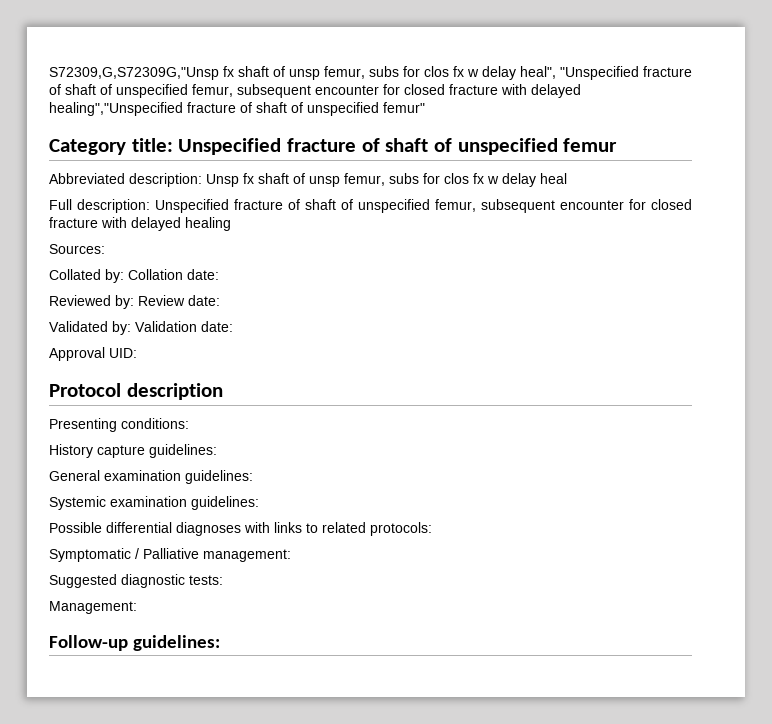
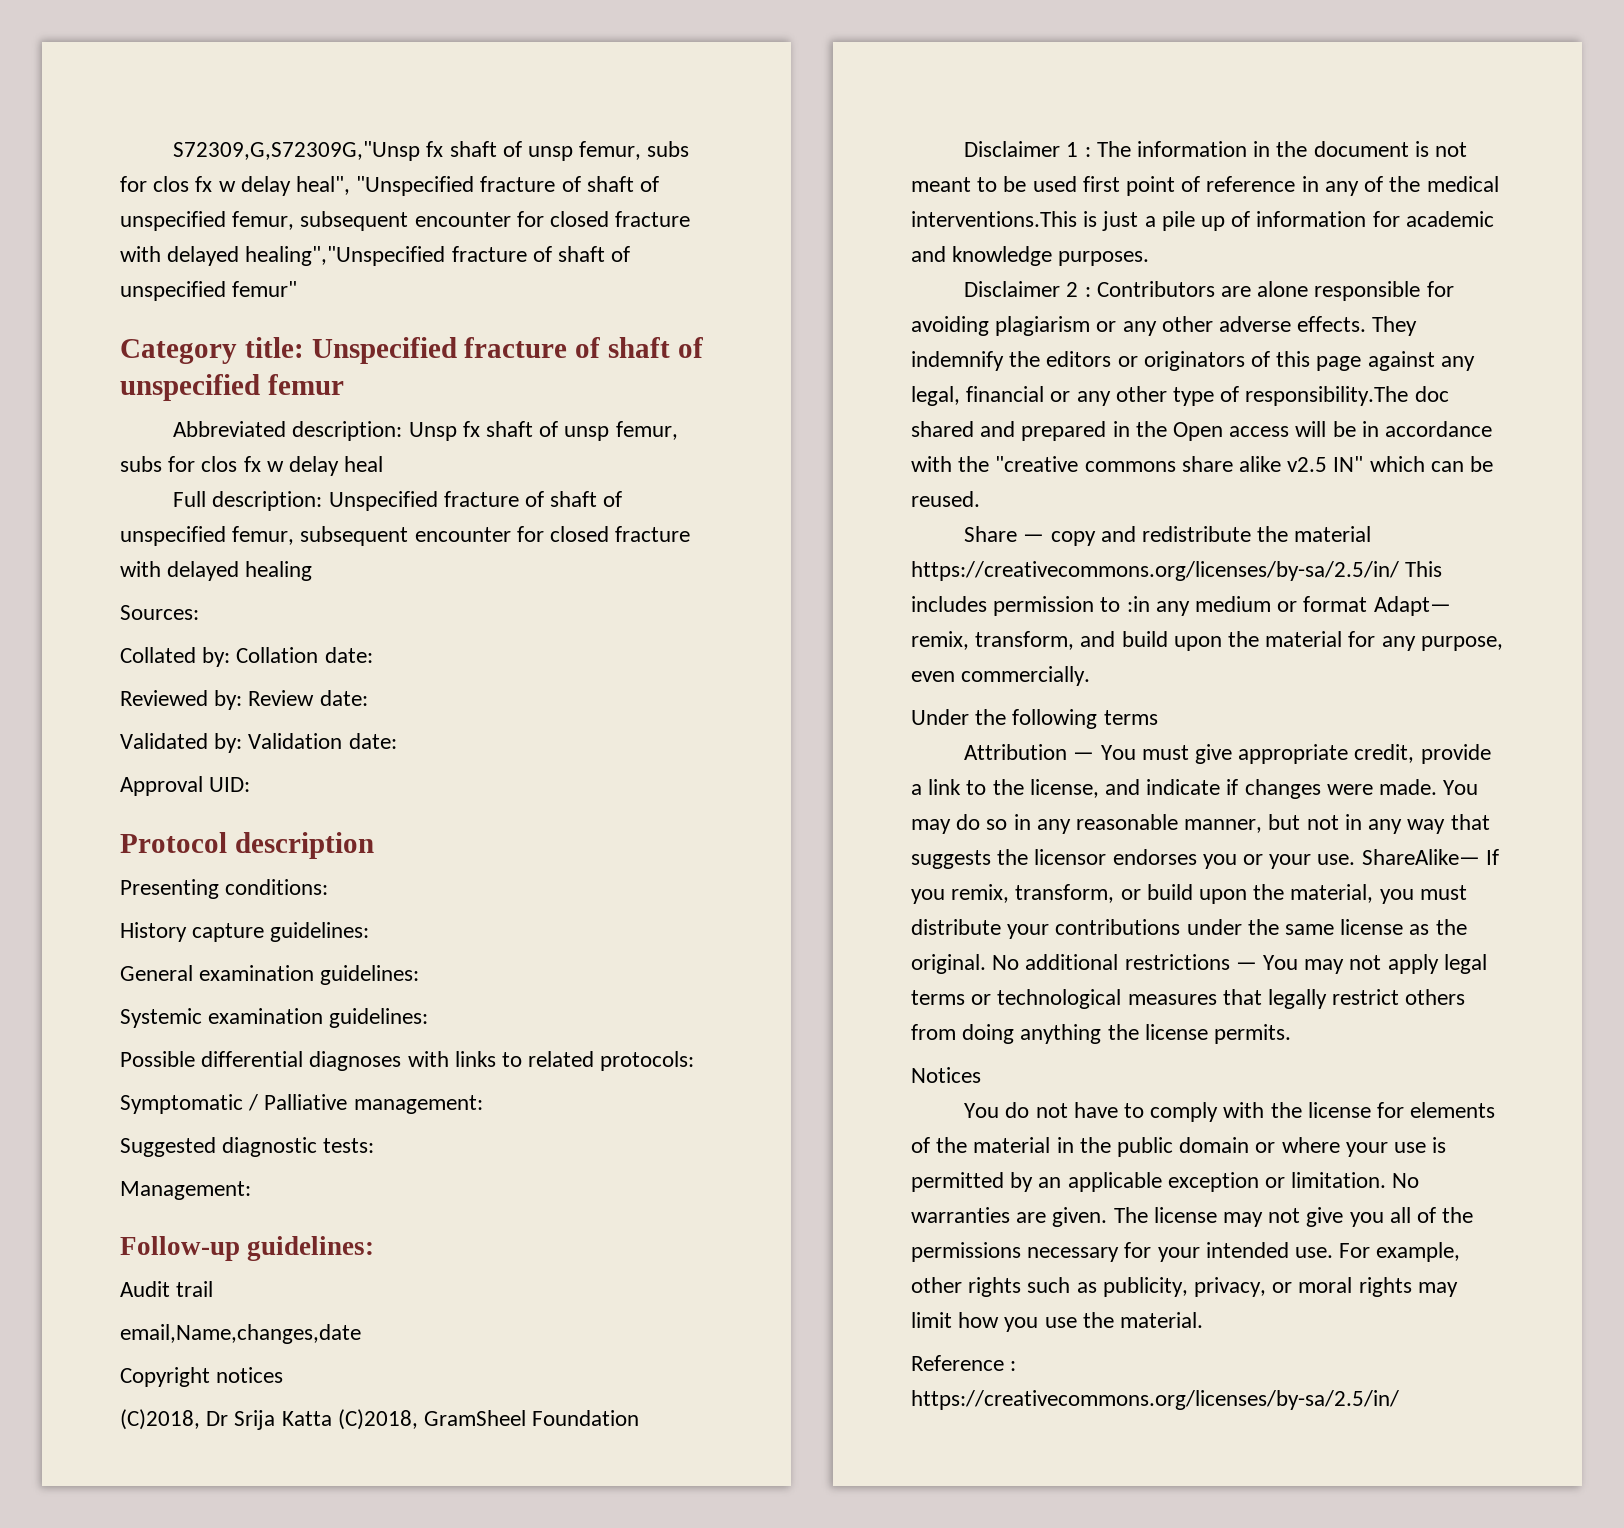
(220, 643) none -> [120,1281,214,1297] [120,1324,361,1344] [120,1367,284,1387] [120,1409,640,1430] [964,141,1467,157] [911,176,1499,196] [911,211,1494,231] [911,246,1150,266] [964,281,1454,301] [911,316,1418,336] [911,351,1475,371] [911,386,1449,406] [911,421,1493,441] [911,456,1494,472] [911,491,980,507] [964,526,1372,546] [911,561,1443,581] [911,596,1451,616] [911,631,1503,651] [911,666,1091,686] [911,709,1158,729] [964,744,1491,764] [911,779,1479,799] [911,814,1490,834] [911,849,1499,869] [911,884,1467,904] [911,919,1467,939] [911,954,1487,974] [911,989,1466,1009] [911,1024,1292,1044] [911,1067,981,1083] [964,1102,1496,1122] [911,1137,1447,1157] [911,1172,1420,1192] [911,1207,1474,1227] [911,1242,1461,1262] [911,1277,1458,1297] [911,1312,1204,1332] [911,1355,1017,1371] [911,1390,1399,1410] // Audit trail // email,Name,changes,date // Copyright notices // (C)2018, Dr Srija Katta (C)2018, GramSheel Foundation // Disclaimer 1 : The information in the document is not meant to be used first point of reference in any of the medical interventions.This is just a pile up of information for academic and knowledge purposes. // Disclaimer 2 : Contributors are alone responsible for avoiding plagiarism or any other adverse effects. They indemnify the editors or originators of this page against any legal, financial or any other type of responsibility.The doc shared and prepared in the Open access will be in accordance with the "creative commons share alike v2.5 IN" which can be reused. // Share — copy and redistribute the material https://creativecommons.org/licenses/by-sa/2.5/in/ This includes permission to :in any medium or format Adapt— remix, transform, and build upon the material for any purpose, even commercially. // Under the following terms // Attribution — You must give appropriate credit, provide a link to the license, and indicate if changes were made. You may do so in any reasonable manner, but not in any way that suggests the licensor endorses you or your use. ShareAlike— If you remix, transform, or build upon the material, you must distribute your contributions under the same license as the original. No additional restrictions — You may not apply legal terms or technological measures that legally restrict others from doing anything the license permits. // Notices // You do not have to comply with the license for elements of the material in the public domain or where your use is permitted by an applicable exception or limitation. No warranties are given. The license may not give you all of the permissions necessary for your intended use. For example, other rights such as publicity, privacy, or moral rights may limit how you use the material. // Reference : https://creativecommons.org/licenses/by-sa/2.5/in/

